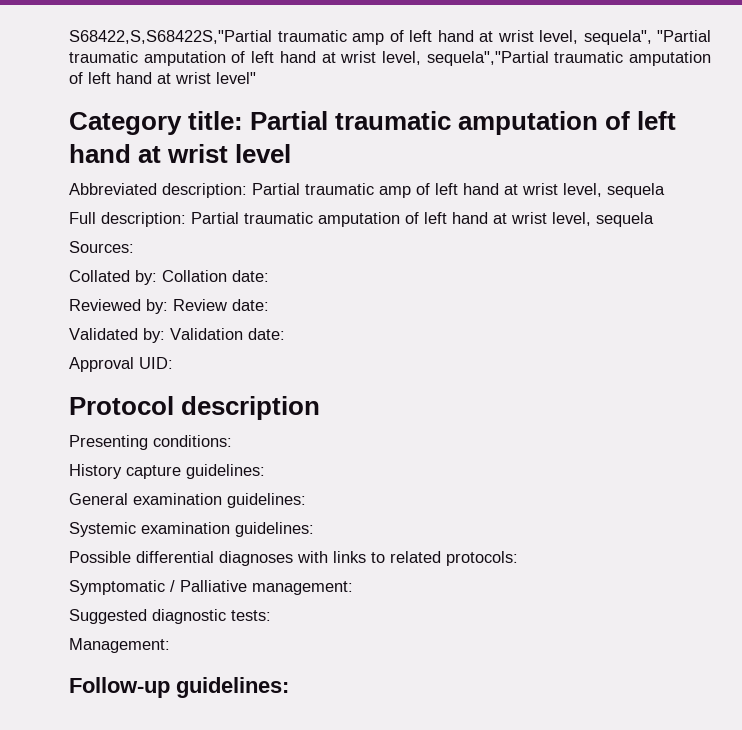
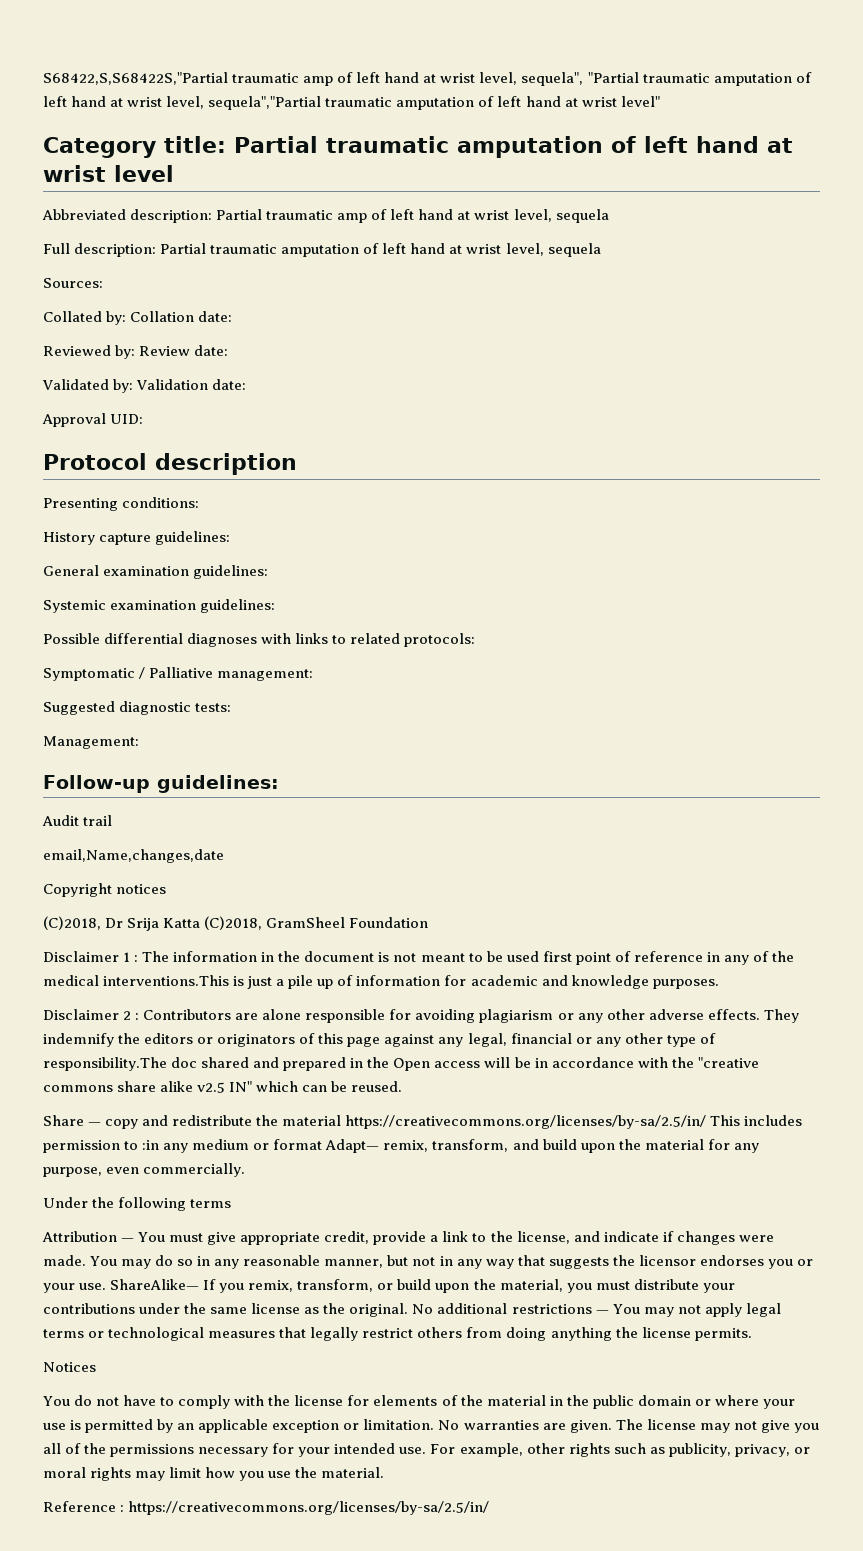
(289, 687) none -> [42,815,113,826] [43,849,224,863] [43,883,167,897] [43,916,429,931] [43,951,795,965] [43,975,719,989] [43,1009,799,1023] [43,1033,716,1047] [43,1057,759,1071] [43,1081,403,1093] [43,1115,803,1129] [43,1139,759,1153] [43,1163,246,1177] [43,1197,232,1211] [42,1231,774,1245] [43,1255,813,1269] [43,1279,735,1293] [43,1303,781,1317] [43,1327,752,1341] [43,1362,96,1372] [43,1395,795,1409] [43,1419,819,1433] [43,1443,810,1457] [43,1467,385,1481] [43,1501,490,1515] // Audit trail // email,Name,changes,date // Copyright notices // (C)2018, Dr Srija Katta (C)2018, GramSheel Foundation // Disclaimer 1 : The information in the document is not meant to be used first point of reference in any of the medical interventions.This is just a pile up of information for academic and knowledge purposes. // Disclaimer 2 : Contributors are alone responsible for avoiding plagiarism or any other adverse effects. They indemnify the editors or originators of this page against any legal, financial or any other type of responsibility.The doc shared and prepared in the Open access will be in accordance with the "creative commons share alike v2.5 IN" which can be reused. // Share — copy and redistribute the material https://creativecommons.org/licenses/by-sa/2.5/in/ This includes permission to :in any medium or format Adapt— remix, transform, and build upon the material for any purpose, even commercially. // Under the following terms // Attribution — You must give appropriate credit, provide a link to the license, and indicate if changes were made. You may do so in any reasonable manner, but not in any way that suggests the licensor endorses you or your use. ShareAlike— If you remix, transform, or build upon the material, you must distribute your contributions under the same license as the original. No additional restrictions — You may not apply legal terms or technological measures that legally restrict others from doing anything the license permits. // Notices // You do not have to comply with the license for elements of the material in the public domain or where your use is permitted by an applicable exception or limitation. No warranties are given. The license may not give you all of the permissions necessary for your intended use. For example, other rights such as publicity, privacy, or moral rights may limit how you use the material. // Reference : https://creativecommons.org/licenses/by-sa/2.5/in/

